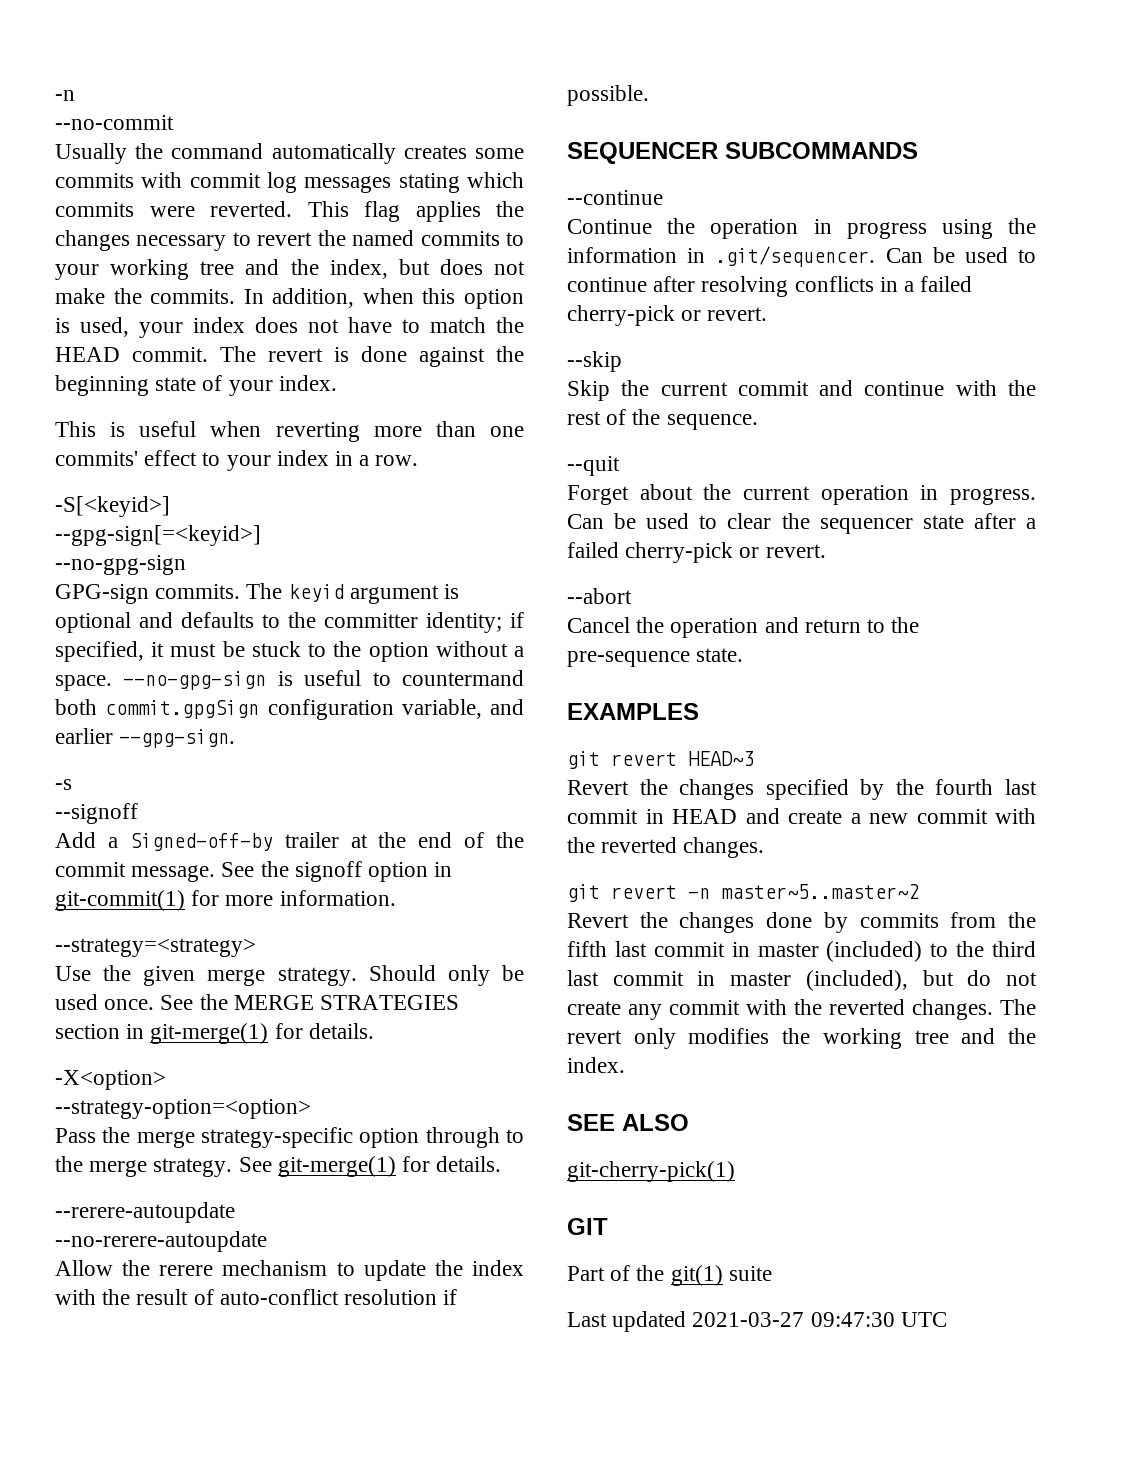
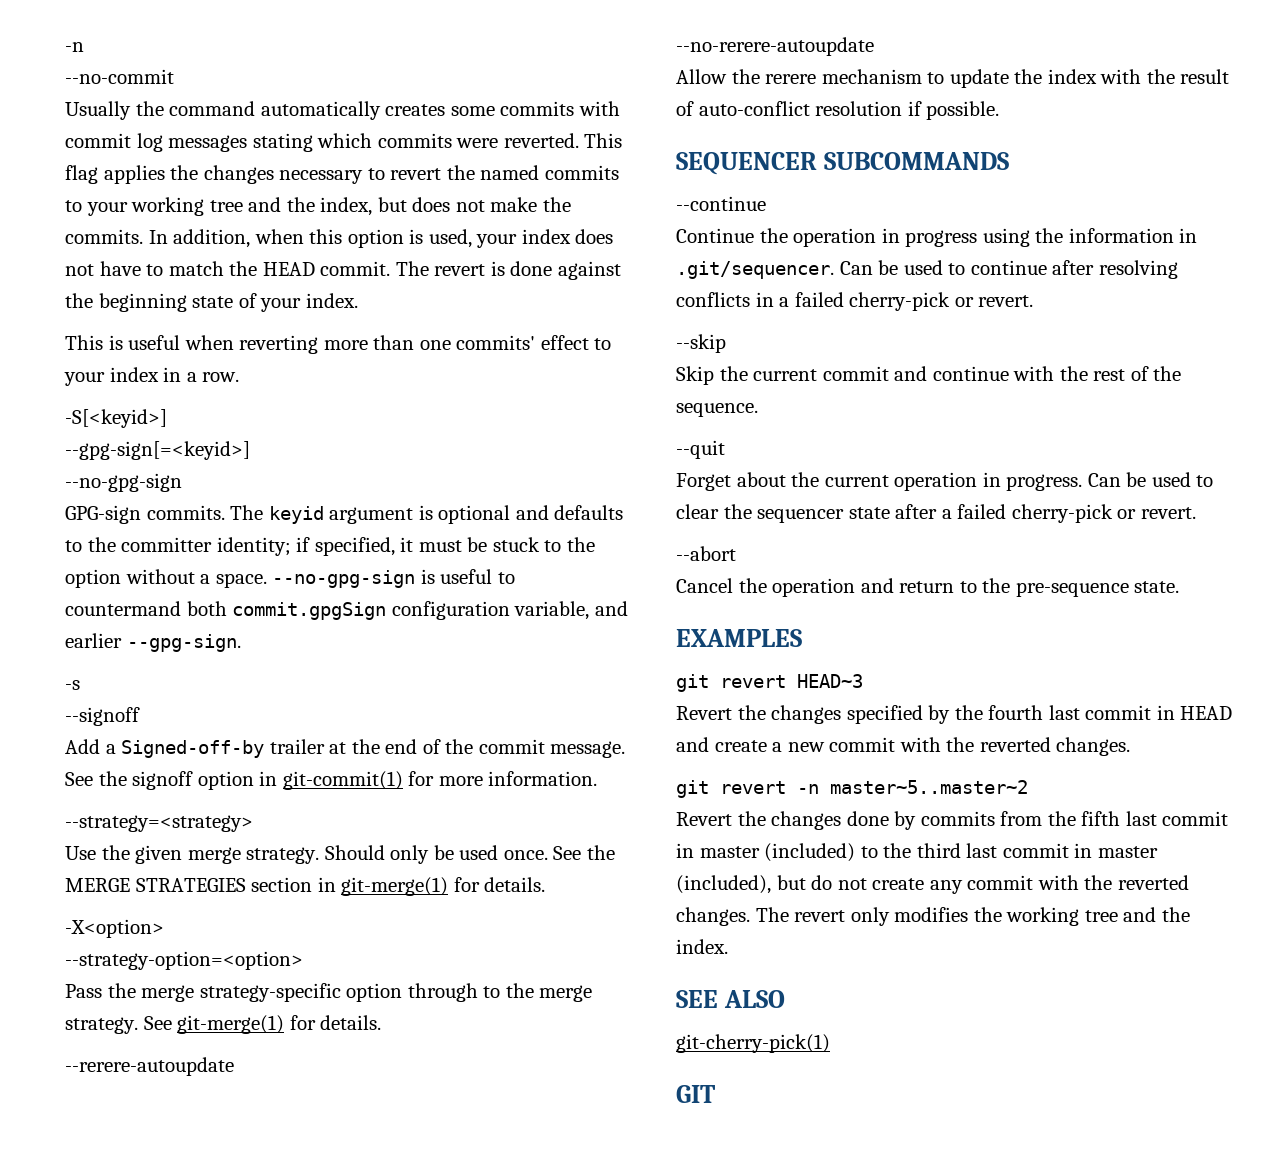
[567,1265,772,1286] [567,1311,947,1332] // Part of the git(1) suite // Last updated 2021-03-27 09:47:30 UTC -> (715, 1094) none

